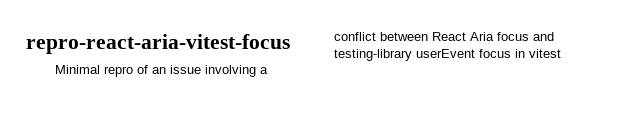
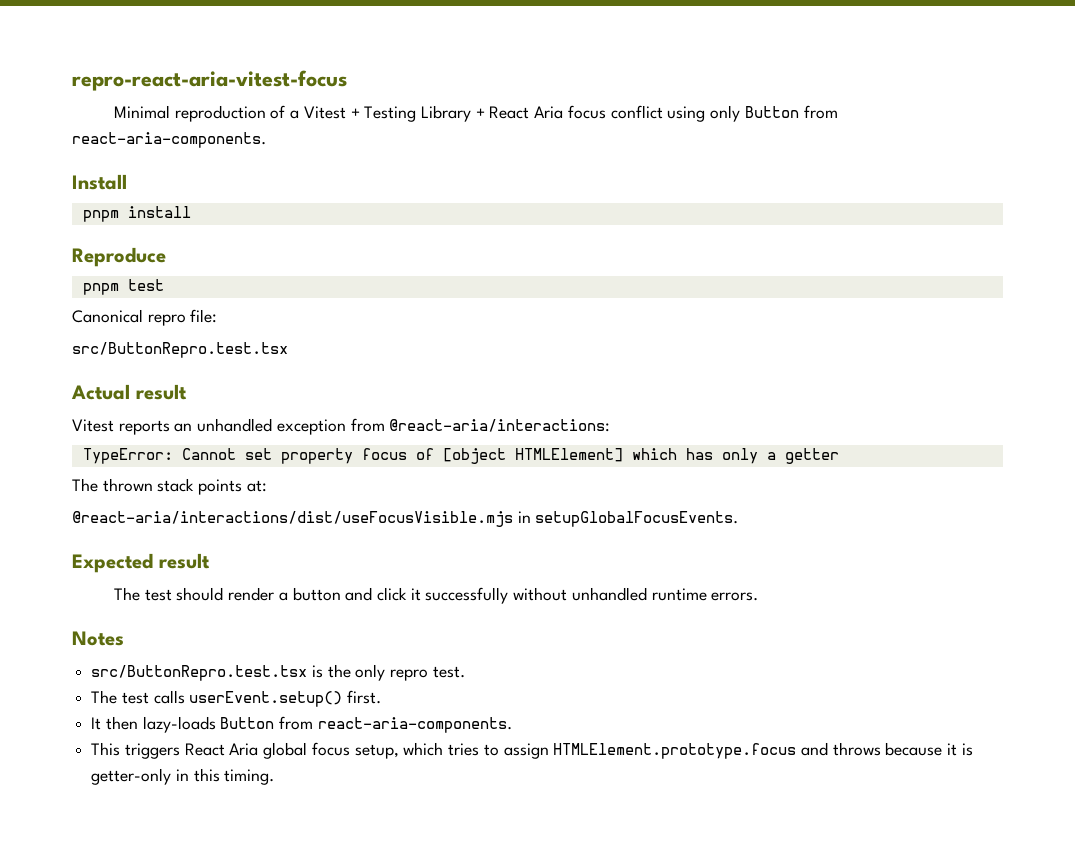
[103,65,268,77] [334,32,554,41] [334,49,561,61] repro of an issue involving a conflict between React Aria focus and testing-library userEvent focus in vitest -> [174,105,838,122] [72,132,266,148] [72,174,127,190] [82,206,191,222] [72,247,166,267] [82,279,164,295] [72,309,218,326] [72,342,288,358] [71,384,187,400] [72,418,611,435] [82,448,839,464] [72,478,267,495] [72,511,739,527] [72,553,210,573] [113,587,759,604] [72,631,124,646] [91,664,465,681] [91,690,382,707] [91,716,512,733] [91,742,973,759] [91,768,275,785] reproduction of a Vitest + Testing Library + React Aria focus conflict using only Button from react-aria-components. // Install // pnpm install // Reproduce // pnpm test // Canonical repro file: // src/ButtonRepro.test.tsx // Actual result // Vitest reports an unhandled exception from @react-aria/interactions: // TypeError: Cannot set property focus of [object HTMLElement] which has only a getter // The thrown stack points at: // @react-aria/interactions/dist/useFocusVisible.mjs in setupGlobalFocusEvents. // Expected result // The test should render a button and click it successfully without unhandled runtime errors. // Notes // src/ButtonRepro.test.tsx is the only repro test. // The test calls userEvent.setup() first. // It then lazy-loads Button from react-aria-components. // This triggers React Aria global focus setup, which tries to assign HTMLElement.prototype.focus and throws because it is getter-only in this timing.

